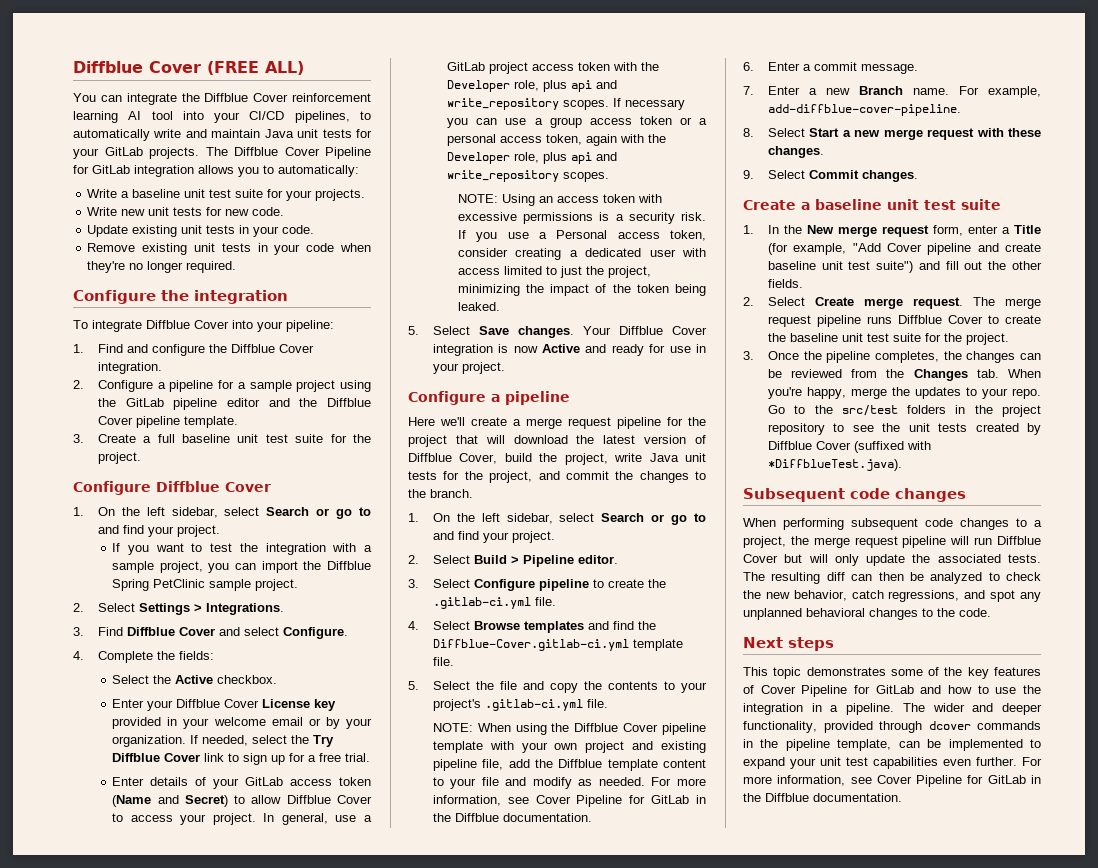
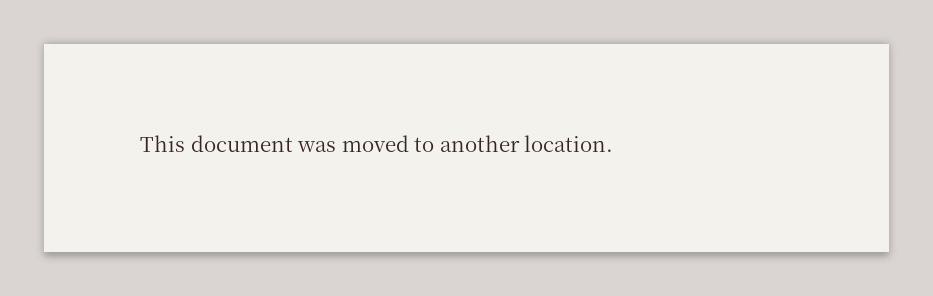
[73,61,304,75] [73,93,371,105] [73,111,371,123] [73,129,372,141] [73,147,371,159] [73,165,359,177] [87,189,366,201] [87,207,285,216] [87,225,315,237] [87,243,371,255] [87,261,237,273] [73,290,288,304] [73,320,334,332] [73,344,314,356] [97,362,162,374] [73,380,371,392] [97,398,371,410] [97,416,238,428] [73,434,371,443] [97,452,141,464] [73,481,271,495] [73,507,371,519] [97,525,220,537] [112,543,372,555] [112,561,372,573] [112,579,299,591] [73,603,284,615] [73,627,348,639] [73,651,214,663] [112,675,278,684] [112,699,337,711] [112,717,373,729] [112,735,335,747] [112,753,371,765] [112,777,371,789] [112,795,372,807] [112,813,372,825] [447,62,660,74] [447,80,618,92] [447,98,686,110] [447,116,707,128] [447,134,667,146] [447,152,618,164] [447,170,610,182] [457,194,662,206] [457,212,706,224] [457,230,706,242] [457,248,706,260] [457,266,651,278] [457,284,706,296] [457,302,500,311] [408,326,707,338] [432,344,706,356] [432,362,505,374] [408,391,570,405] [408,417,706,429] [408,435,706,447] [408,453,706,465] [408,471,706,483] [408,489,473,498] [408,513,706,525] [432,531,555,543] [408,555,618,567] [408,579,666,591] [432,597,556,609] [408,621,656,633] [432,639,683,651] [432,657,454,666] [408,681,707,693] [432,699,608,711] [432,723,706,735] [432,741,706,753] [432,759,706,771] [432,777,706,789] [432,795,706,807] [432,813,592,822] [743,62,918,74] [743,86,1041,98] [767,104,961,116] [743,128,1041,140] [767,146,824,158] [743,170,918,182] [743,199,1001,210] [743,225,1041,237] [767,243,1041,255] [767,261,1042,273] [767,279,803,288] [743,297,1041,309] [767,315,1041,327] [767,333,1009,345] [743,351,1041,363] [767,369,1041,381] [767,387,1041,399] [767,405,1041,417] [767,423,1041,435] [767,441,931,453] [767,459,902,471] [743,488,966,502] [743,518,1042,530] [743,536,1041,548] [743,554,1041,566] [743,572,1041,584] [743,590,1041,602] [743,608,991,620] [743,637,834,651] [743,667,1041,679] [743,685,1041,697] [743,703,1042,715] [743,721,1041,733] [743,739,1041,751] [743,757,1042,769] [743,775,1041,787] [743,793,902,802] Diffblue Cover (FREE ALL) // You can integrate the Diffblue Cover reinforcement learning AI tool into your CI/CD pipelines, to automatically write and maintain Java unit tests for your GitLab projects. The Diffblue Cover Pipeline for GitLab integration allows you to automatically: // Write a baseline unit test suite for your projects. // Write new unit tests for new code. // Update existing unit tests in your code. // Remove existing unit tests in your code when they're no longer required. // Configure the integration // To integrate Diffblue Cover into your pipeline: // 1. Find and configure the Diffblue Cover integration. // 2. Configure a pipeline for a sample project using the GitLab pipeline editor and the Diffblue Cover pipeline template. // 3. Create a full baseline unit test suite for the project. // Configure Diffblue Cover // 1. On the left sidebar, select Search or go to and find your project. // If you want to test the integration with a sample project, you can import the Diffblue Spring PetClinic sample project. // 2. Select Settings > Integrations. // 3. Find Diffblue Cover and select Configure. // 4. Complete the fields: // Select the Active checkbox. // Enter your Diffblue Cover License key provided in your welcome email or by your organization. If needed, select the Try Diffblue Cover link to sign up for a free trial. // Enter details of your GitLab access token (Name and Secret) to allow Diffblue Cover to access your project. In general, use a GitLab project access token with the Developer role, plus api and write_repository scopes. If necessary you can use a group access token or a personal access token, again with the Developer role, plus api and write_repository scopes. // NOTE: Using an access token with excessive permissions is a security risk. If you use a Personal access token, consider creating a dedicated user with access limited to just the project, minimizing the impact of the token being leaked. // 5. Select Save changes. Your Diffblue Cover integration is now Active and ready for use in your project. // Configure a pipeline // Here we'll create a merge request pipeline for the project that will download the latest version of Diffblue Cover, build the project, write Java unit tests for the project, and commit the changes to the branch. // 1. On the left sidebar, select Search or go to and find your project. // 2. Select Build > Pipeline editor. // 3. Select Configure pipeline to create the .gitlab-ci.yml file. // 4. Select Browse templates and find the Diffblue-Cover.gitlab-ci.yml template file. // 5. Select the file and copy the contents to your project's .gitlab-ci.yml file. // NOTE: When using the Diffblue Cover pipeline template with your own project and existing pipeline file, add the Diffblue template content to your file and modify as needed. For more information, see Cover Pipeline for GitLab in the Diffblue documentation. // 6. Enter a commit message. // 7. Enter a new Branch name. For example, add-diffblue-cover-pipeline. // 8. Select Start a new merge request with these changes. // 9. Select Commit changes. // Create a baseline unit test suite // 1. In the New merge request form, enter a Title (for example, "Add Cover pipeline and create baseline unit test suite") and fill out the other fields. // 2. Select Create merge request. The merge request pipeline runs Diffblue Cover to create the baseline unit test suite for the project. // 3. Once the pipeline completes, the changes can be reviewed from the Changes tab. When you're happy, merge the updates to your repo. Go to the src/test folders in the project repository to see the unit tests created by Diffblue Cover (suffixed with *DiffblueTest.java). // Subsequent code changes // When performing subsequent code changes to a project, the merge request pipeline will run Diffblue Cover but will only update the associated tests. The resulting diff can then be analyzed to check the new behavior, catch regressions, and spot any unplanned behavioral changes to the code. // Next steps // This topic demonstrates some of the key features of Cover Pipeline for GitLab and how to use the integration in a pipeline. The wider and deeper functionality, provided through dcover commands in the pipeline template, can be implemented to expand your unit test capabilities even further. For more information, see Cover Pipeline for GitLab in the Diffblue documentation. -> [140,135,614,152] This document was moved to another location.

